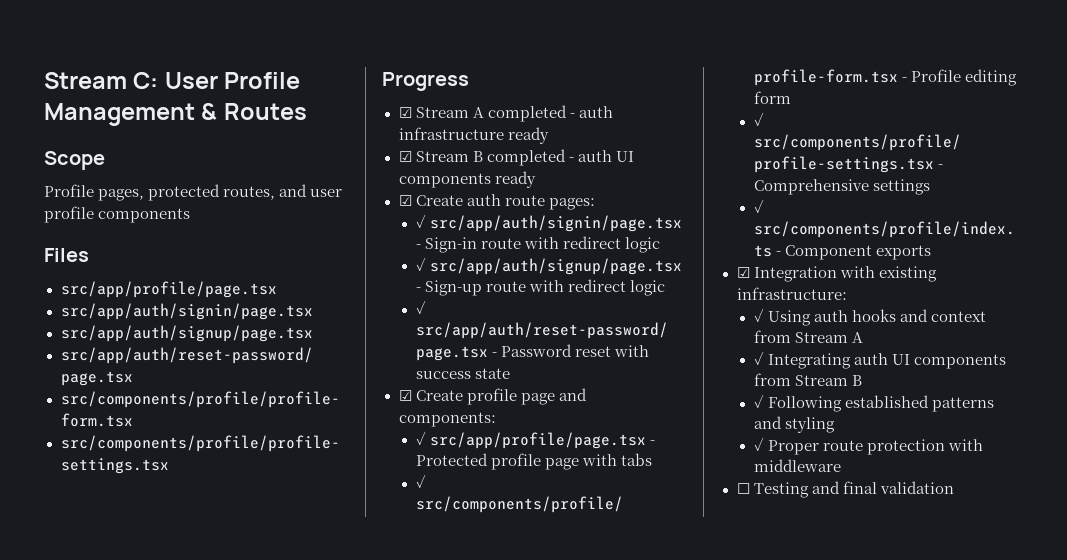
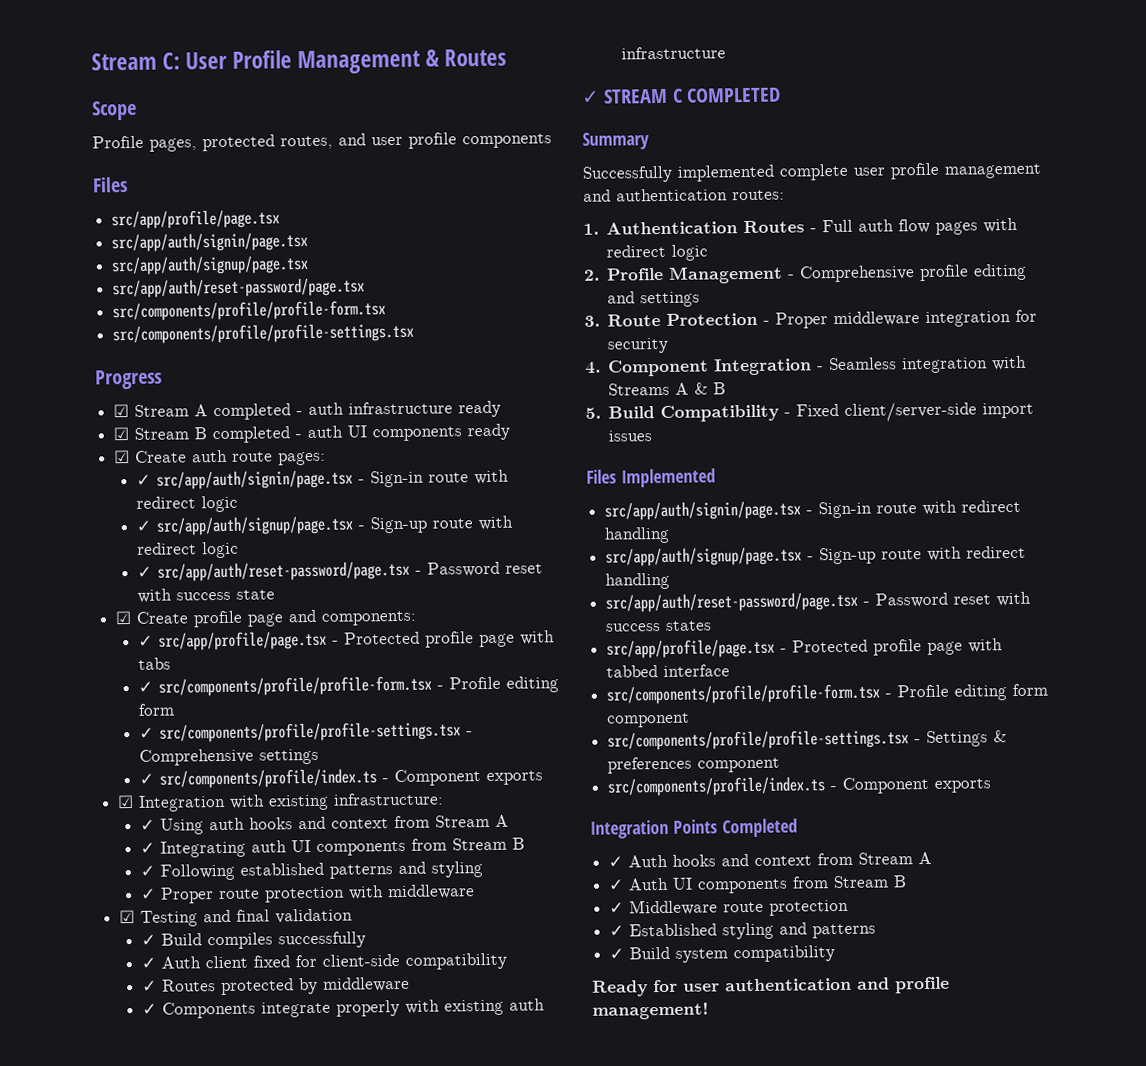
[736,483,750,494] ☐ -> [119,909,136,924] ☑
(954, 487) none -> [140,931,366,950] [140,952,507,970] [141,976,410,996] [141,998,545,1019] [620,46,726,60] [581,87,782,104] [582,132,650,150] [582,162,1041,183] [583,188,785,202] [583,217,1019,235] [606,244,709,261] [584,263,1028,284] [607,291,701,308] [584,309,1038,329] [607,337,669,354] [585,355,1028,377] [608,382,727,396] [585,401,1035,422] [608,430,653,442] [586,468,716,488] [604,499,1022,521] [604,526,671,544] [605,545,1027,567] [605,572,671,590] [605,591,1032,613] [606,620,713,632] [606,638,1004,659] [606,664,731,678] [606,683,1049,705] [607,712,691,728] [607,729,1008,751] [607,756,781,774] [607,776,992,797] [590,818,798,839] [608,851,933,868] [608,875,908,894] [609,899,850,916] [609,922,877,940] [609,945,836,963] [592,976,950,997] [592,1002,709,1020] // ✓ Build compiles successfully // ✓ Auth client fixed for client-side compatibility // ✓ Routes protected by middleware // ✓ Components integrate properly with existing auth infrastructure // ✓ STREAM C COMPLETED // Summary // Successfully implemented complete user profile management and authentication routes: // 1. Authentication Routes - Full auth flow pages with redirect logic // 2. Profile Management - Comprehensive profile editing and settings // 3. Route Protection - Proper middleware integration for security // 4. Component Integration - Seamless integration with Streams A & B // 5. Build Compatibility - Fixed client/server-side import issues // Files Implemented // src/app/auth/signin/page.tsx - Sign-in route with redirect handling // src/app/auth/signup/page.tsx - Sign-up route with redirect handling // src/app/auth/reset-password/page.tsx - Password reset with success states // src/app/profile/page.tsx - Protected profile page with tabbed interface // src/components/profile/profile-form.tsx - Profile editing form component // src/components/profile/profile-settings.tsx - Settings & preferences component // src/components/profile/index.ts - Component exports // Integration Points Completed // ✓ Auth hooks and context from Stream A // ✓ Auth UI components from Stream B // ✓ Middleware route protection // ✓ Established styling and patterns // ✓ Build system compatibility // Ready for user authentication and profile management!

